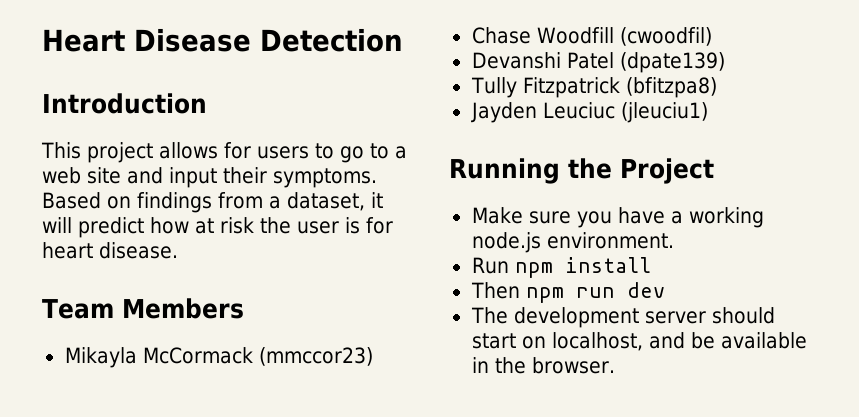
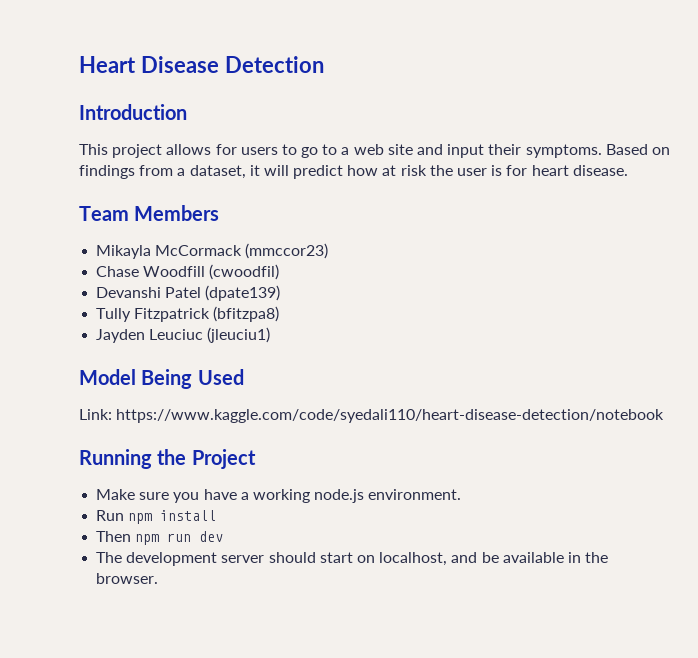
(708, 112) none -> [79,369,244,389] [79,409,665,423] // Model Being Used // Link: https://www.kaggle.com/code/syedali110/heart-disease-detection/notebook

